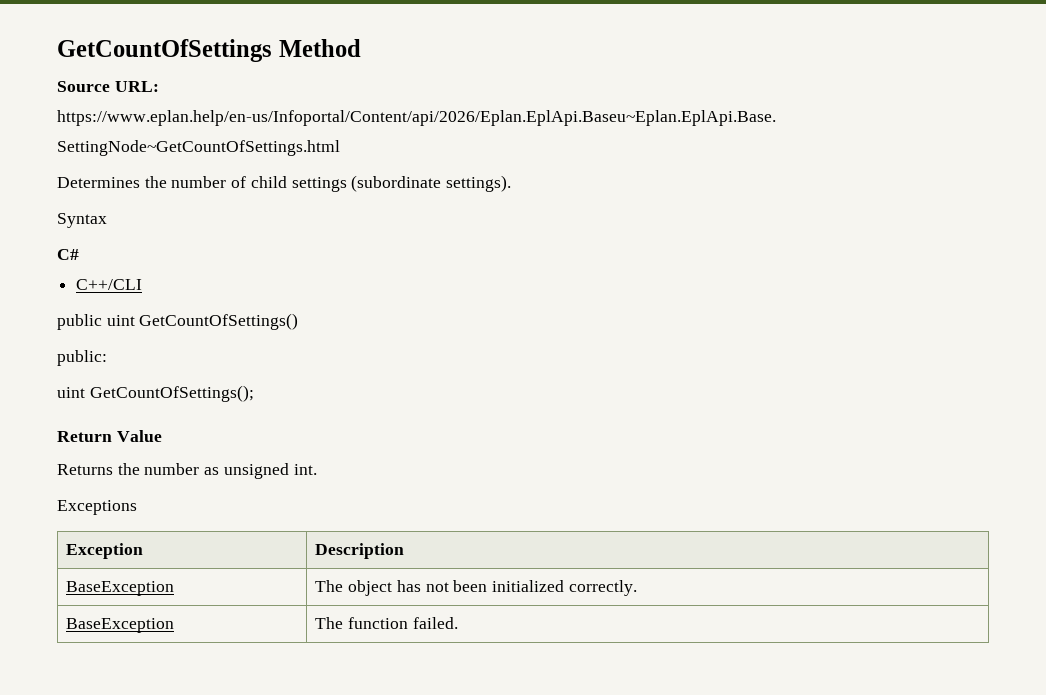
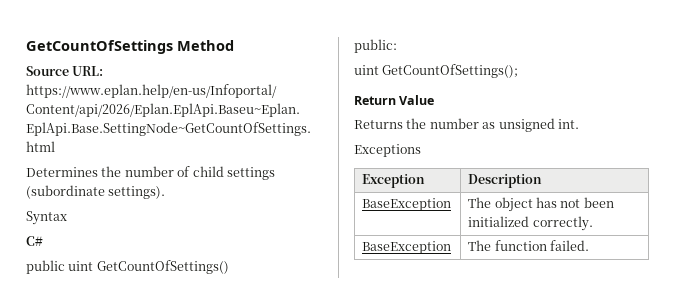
[76,279,143,290] // C++/CLI -> (43, 241) none

